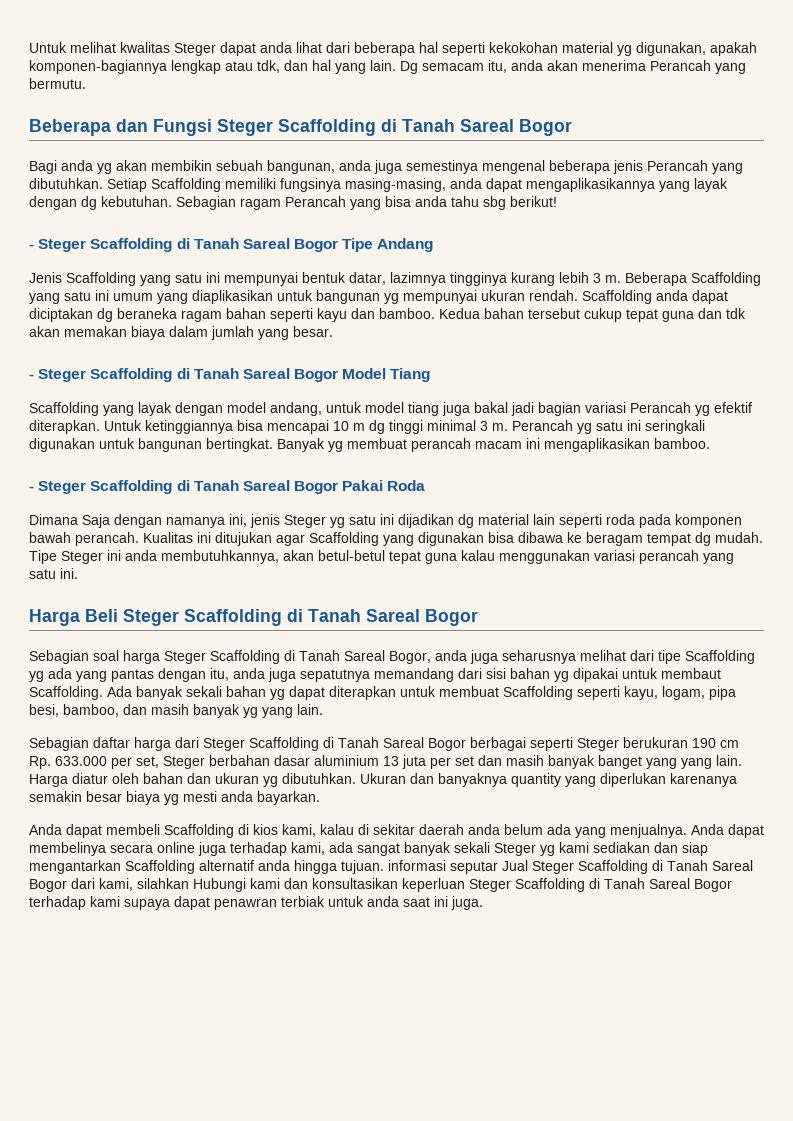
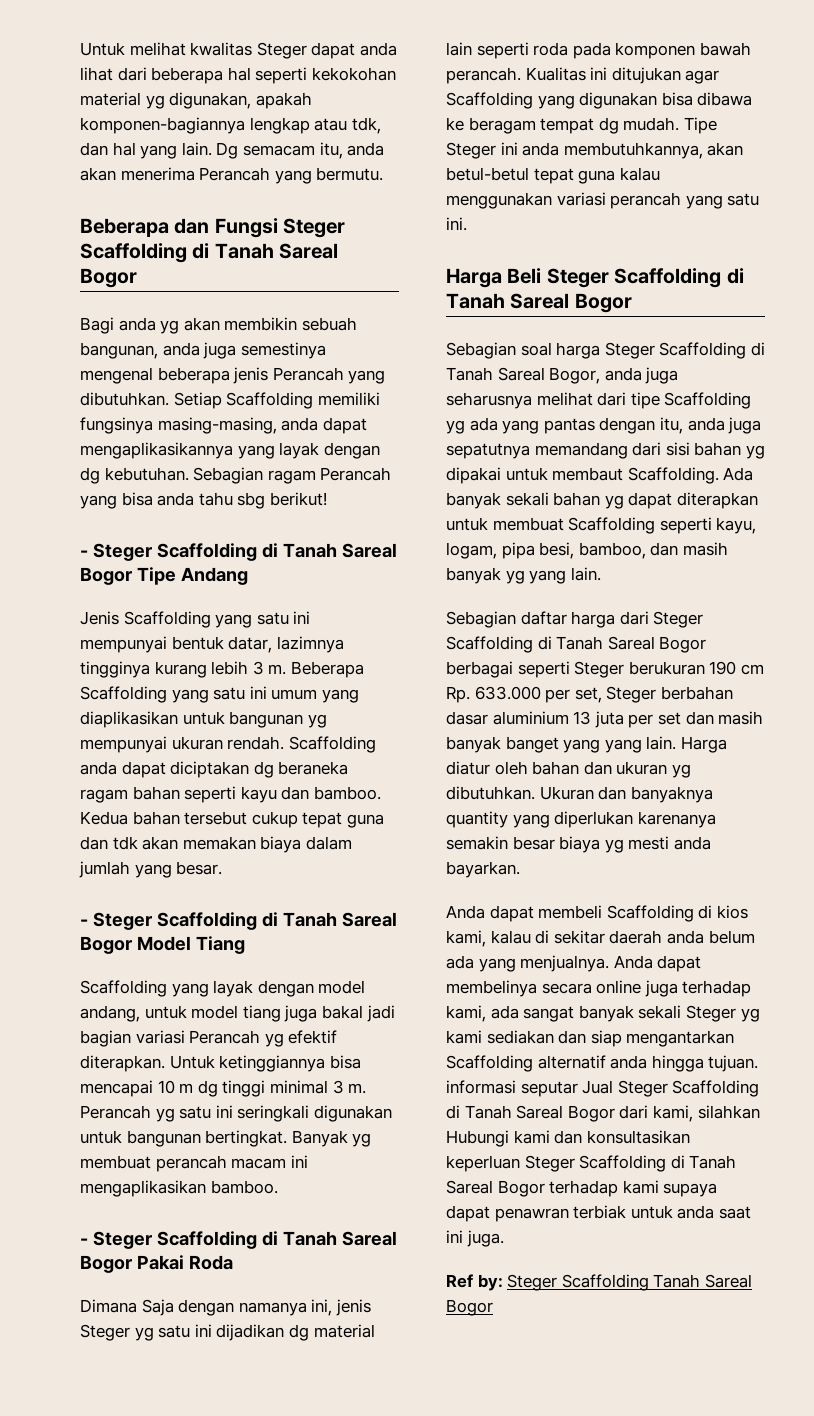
(483, 903) none -> [446,1274,752,1291] [446,1299,493,1316] // Ref by: Steger Scaffolding Tanah Sareal Bogor

